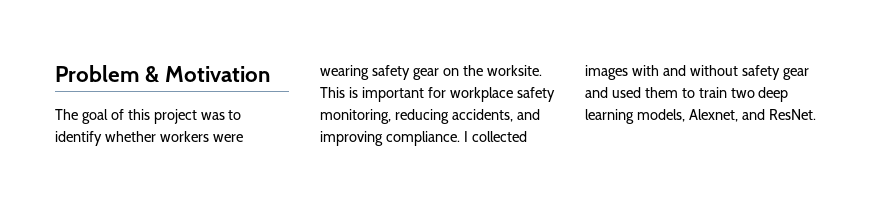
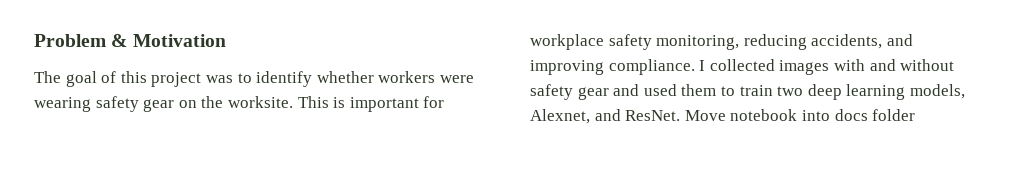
(816, 114) none -> [684,109,916,121] Move notebook into docs folder

